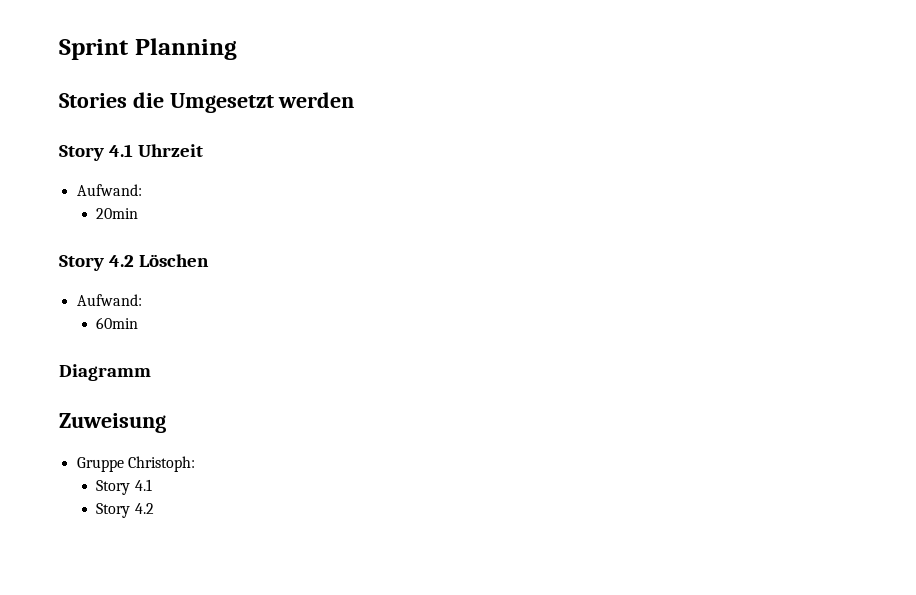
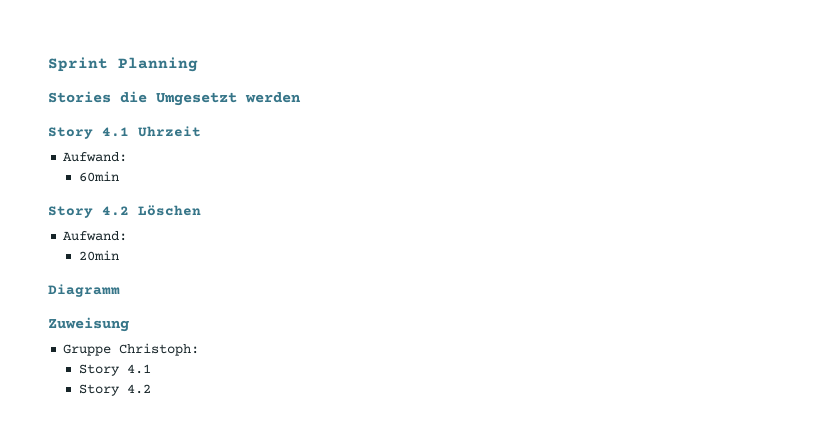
[96,208,139,219] 20min -> [78,171,119,182] 60min
[96,317,139,329] 60min -> [78,250,119,261] 20min

